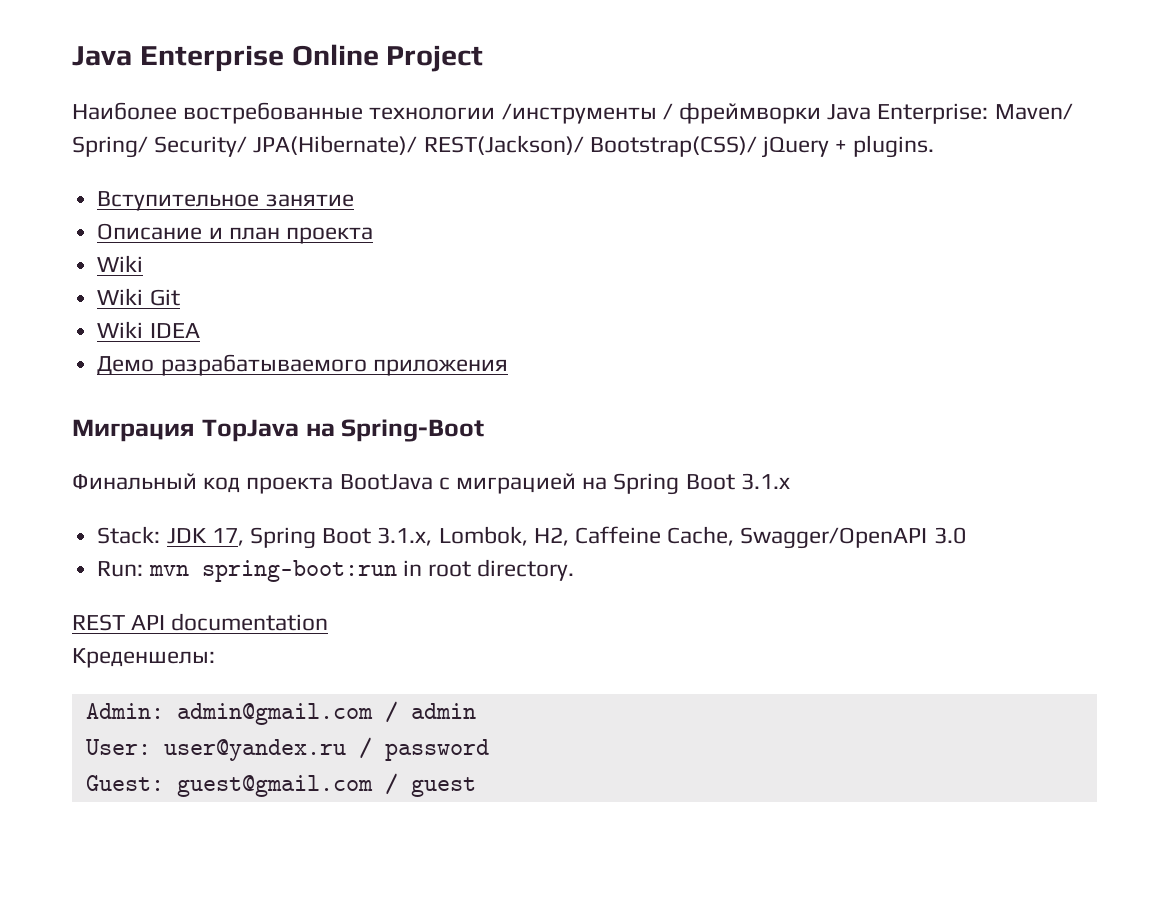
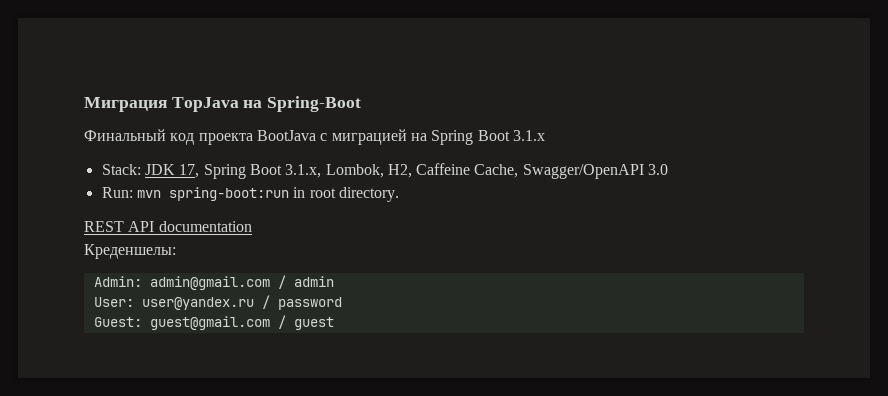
[72,44,484,72] [72,102,1073,124] [72,135,935,158] [97,191,354,211] [97,223,373,244] [97,255,144,272] [97,288,180,306] [97,321,200,338] [97,354,508,376] Java Enterprise Online Project // Наиболее востребованные технологии /инструменты / фреймворки Java Enterprise: Maven/ Spring/ Security/ JPA(Hibernate)/ REST(Jackson)/ Bootstrap(CSS)/ jQuery + plugins. // Вступительное занятие // Описание и план проекта // Wiki // Wiki Git // Wiki IDEA // Демо разрабатываемого приложения // -> (84, 104) none

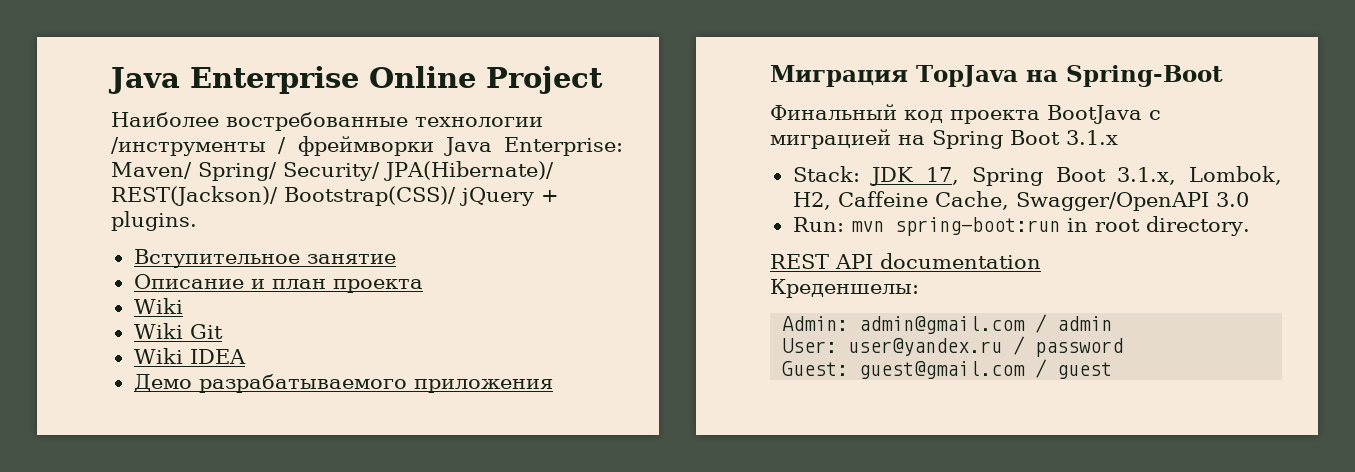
(84, 104) none -> [108,66,603,94] [111,112,543,131] [111,136,623,156] [111,161,554,181] [111,186,559,206] [111,211,197,231] [133,249,396,268] [133,274,423,293] [133,298,183,314] [133,323,223,339] [133,348,246,364] [133,374,553,393] Java Enterprise Online Project // Наиболее востребованные технологии /инструменты / фреймворки Java Enterprise: Maven/ Spring/ Security/ JPA(Hibernate)/ REST(Jackson)/ Bootstrap(CSS)/ jQuery + plugins. // Вступительное занятие // Описание и план проекта // Wiki // Wiki Git // Wiki IDEA // Демо разрабатываемого приложения //

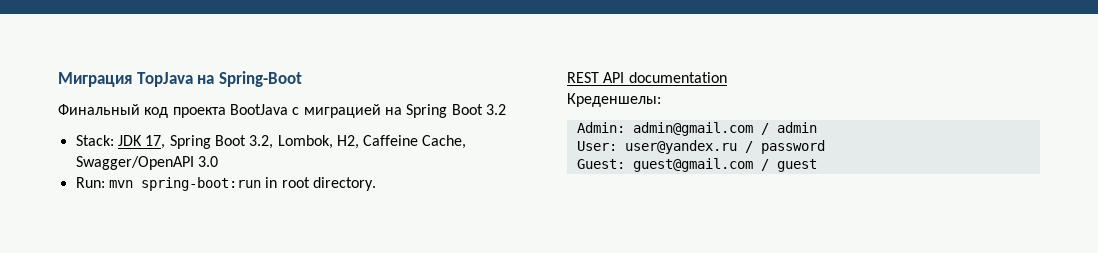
[108,66,603,94] [111,112,543,131] [111,136,623,156] [111,161,554,181] [111,186,559,206] [111,211,197,231] [133,249,396,268] [133,274,423,293] [133,298,183,314] [133,323,223,339] [133,348,246,364] [133,374,553,393] Java Enterprise Online Project // Наиболее востребованные технологии /инструменты / фреймворки Java Enterprise: Maven/ Spring/ Security/ JPA(Hibernate)/ REST(Jackson)/ Bootstrap(CSS)/ jQuery + plugins. // Вступительное занятие // Описание и план проекта // Wiki // Wiki Git // Wiki IDEA // Демо разрабатываемого приложения // -> (58, 79) none
[1066,130,1118,145] 3.1.x -> [485,104,506,115] 3.2
[1117,167,1177,185] 3.1.x, -> [249,135,274,149] 3.2,

